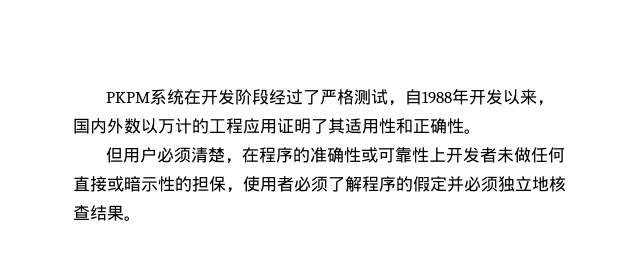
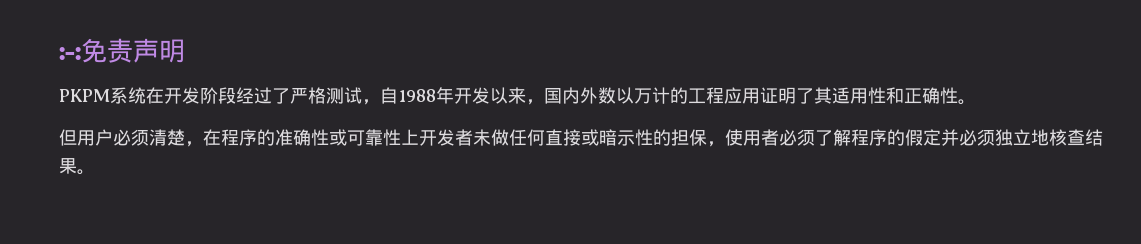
(105, 97) none -> [59,38,185,63] :-:免责声明 //

